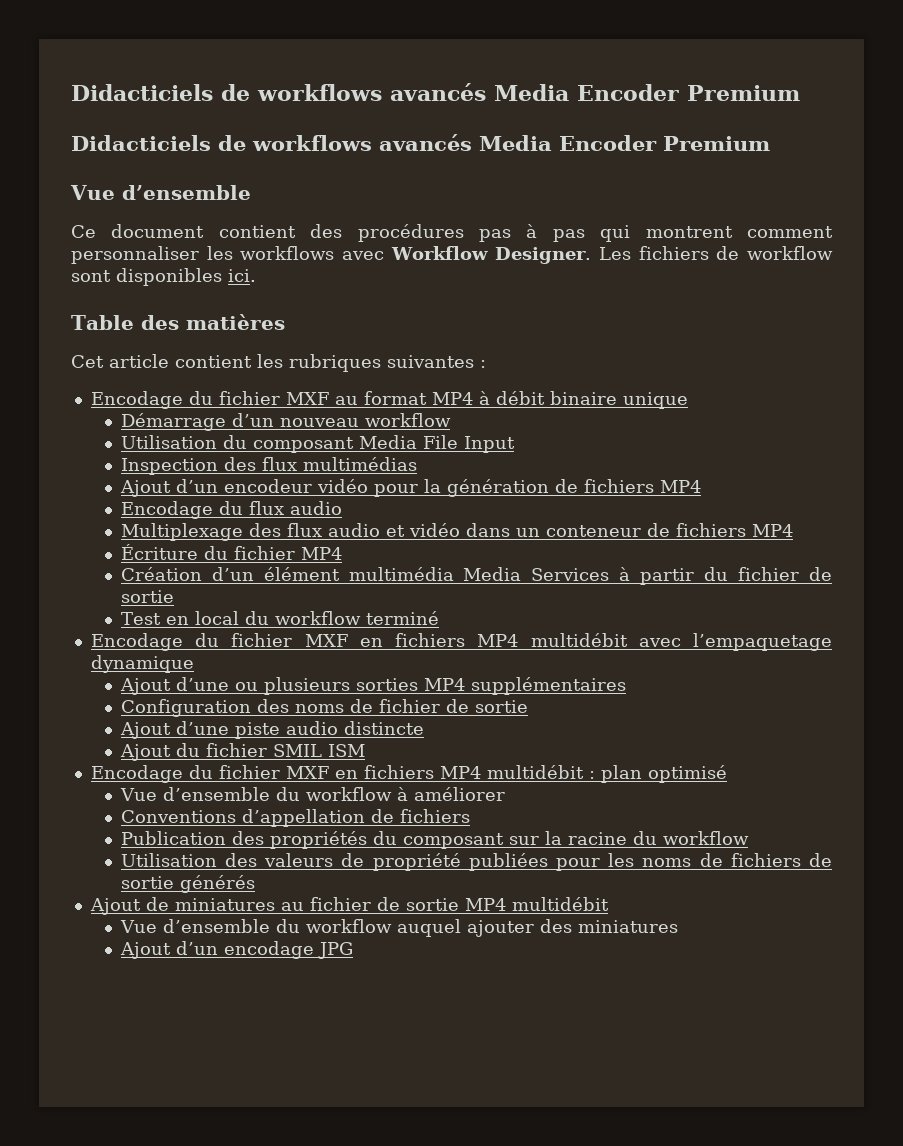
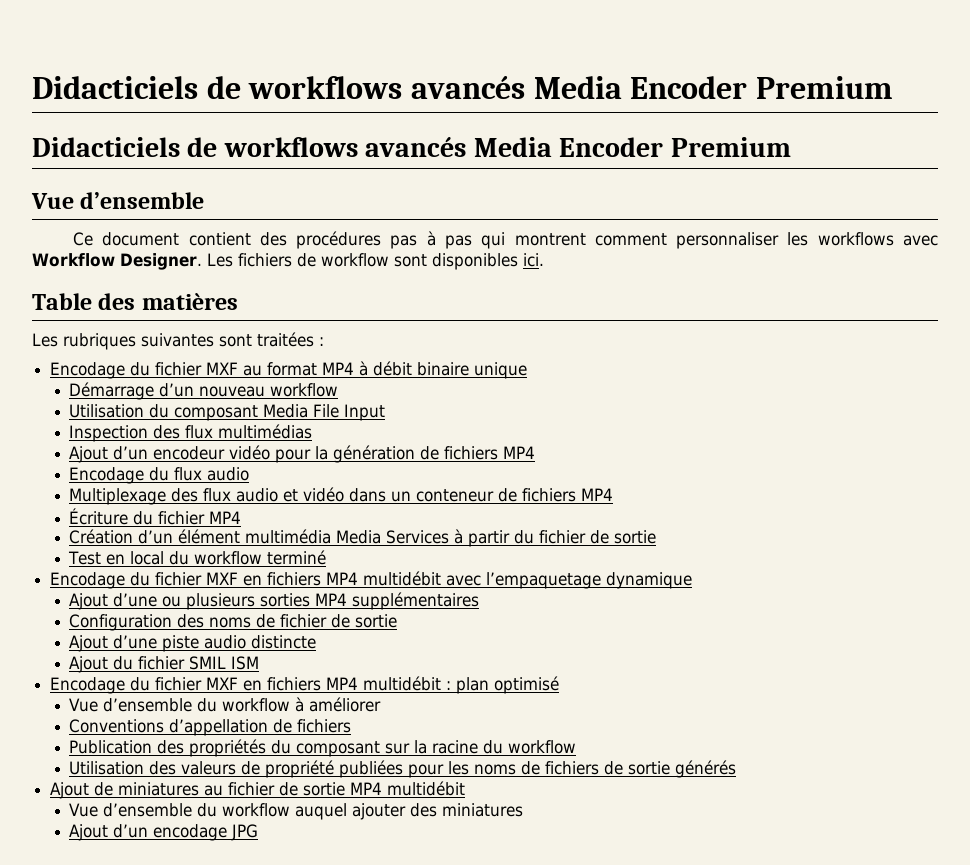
[71,354,474,372] Cet article contient les rubriques suivantes -> [32,332,314,350] Les rubriques suivantes sont traitées

